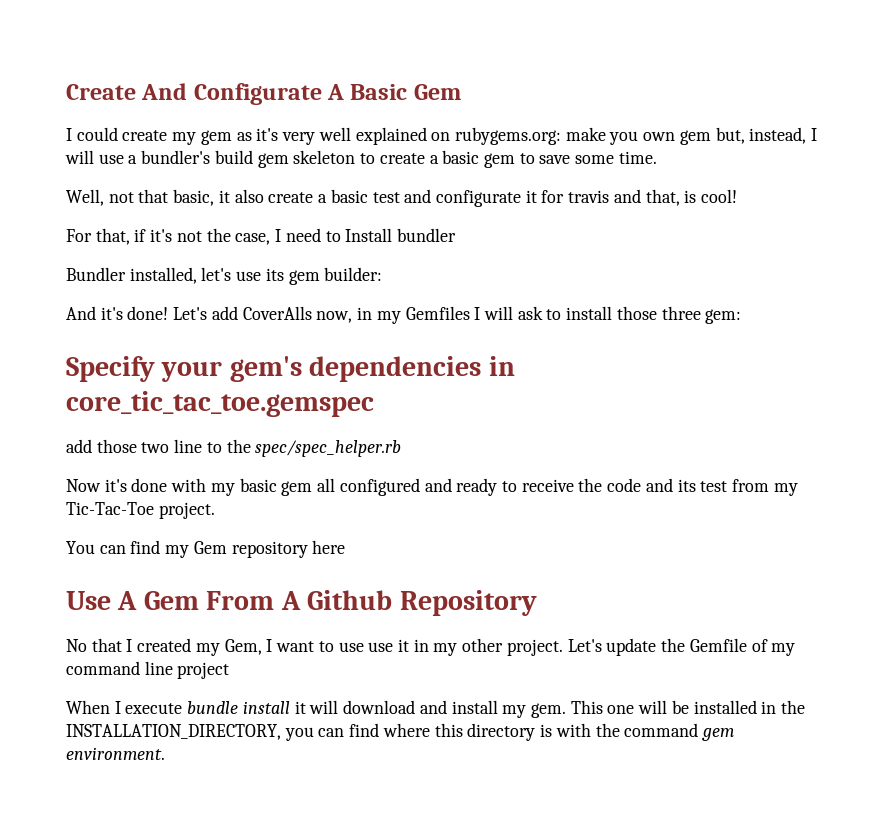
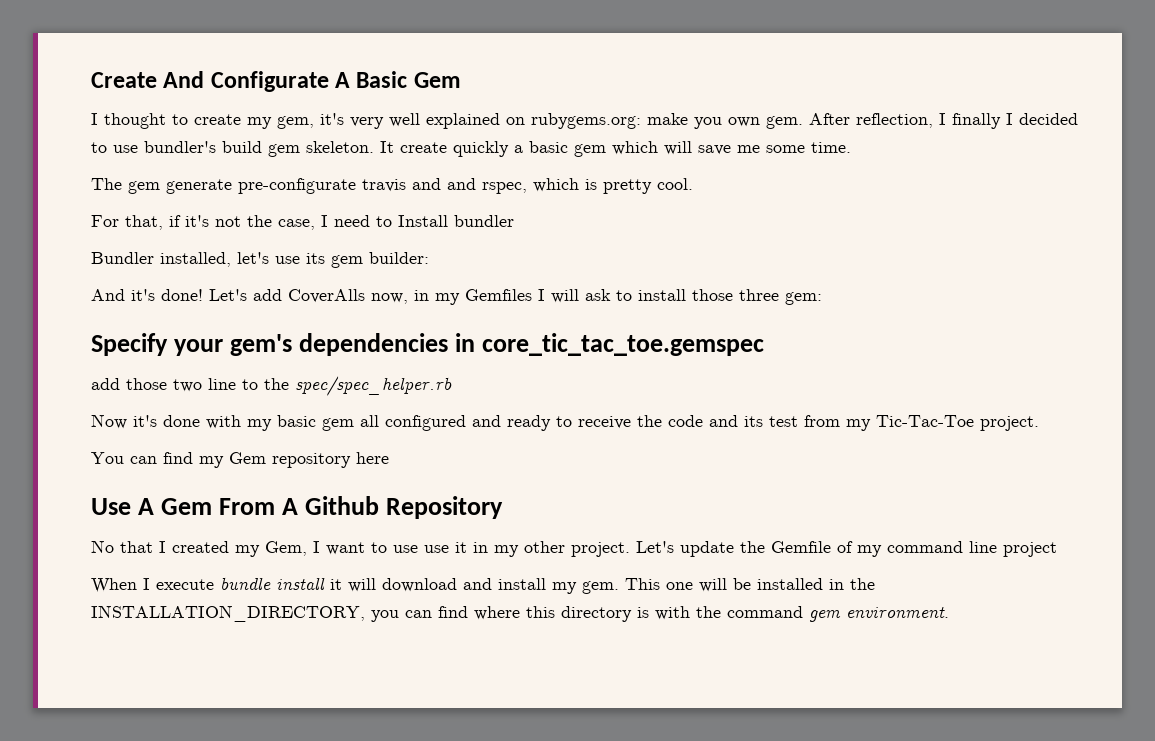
[76,127,252,145] could create my gem as -> [104,113,314,129] thought to create my gem,
[679,127,818,145] [65,150,657,168] [66,189,738,207] gem but, instead, I will use a bundler's build gem skeleton to create a basic gem to save some time. // Well, not that basic, it also create a basic test and configurate it for travis and that, is cool! -> [766,113,1078,129] [91,141,851,157] [91,178,693,194] gem. After reflection, I finally I decided to use bundler's build gem skeleton. It create quickly a basic gem which will save me some time. // The gem generate pre-configurate travis and and rspec, which is pretty cool.

